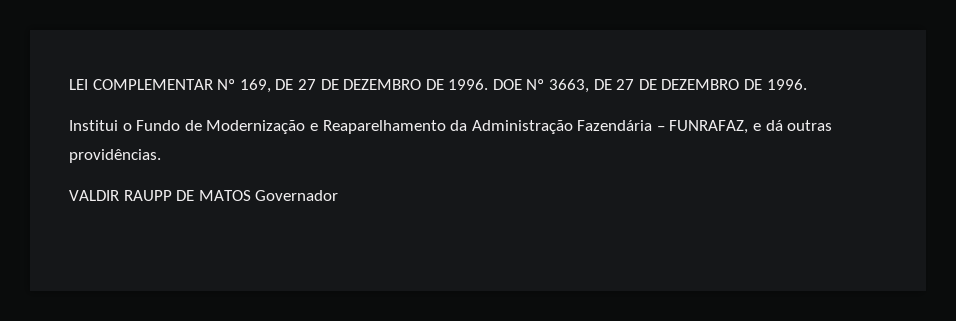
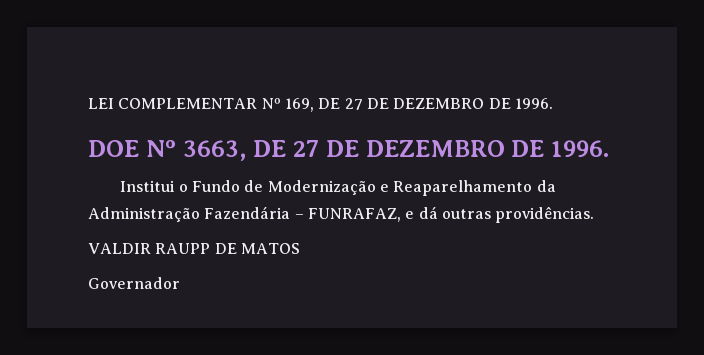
(489, 84) none -> (553, 103) //
(251, 195) none -> (300, 248) //

